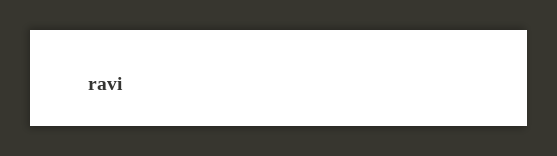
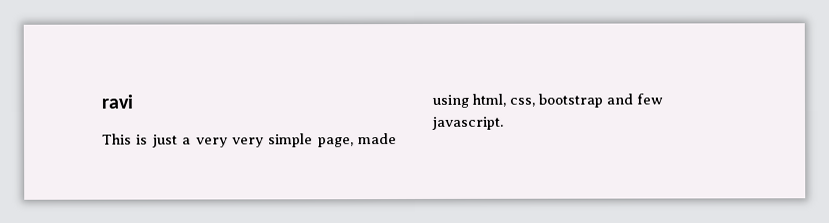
(123, 83) none -> [102,133,397,148] [432,93,663,108] [432,116,504,130] // This is just a very very simple page, made using html, css, bootstrap and few javascript.

